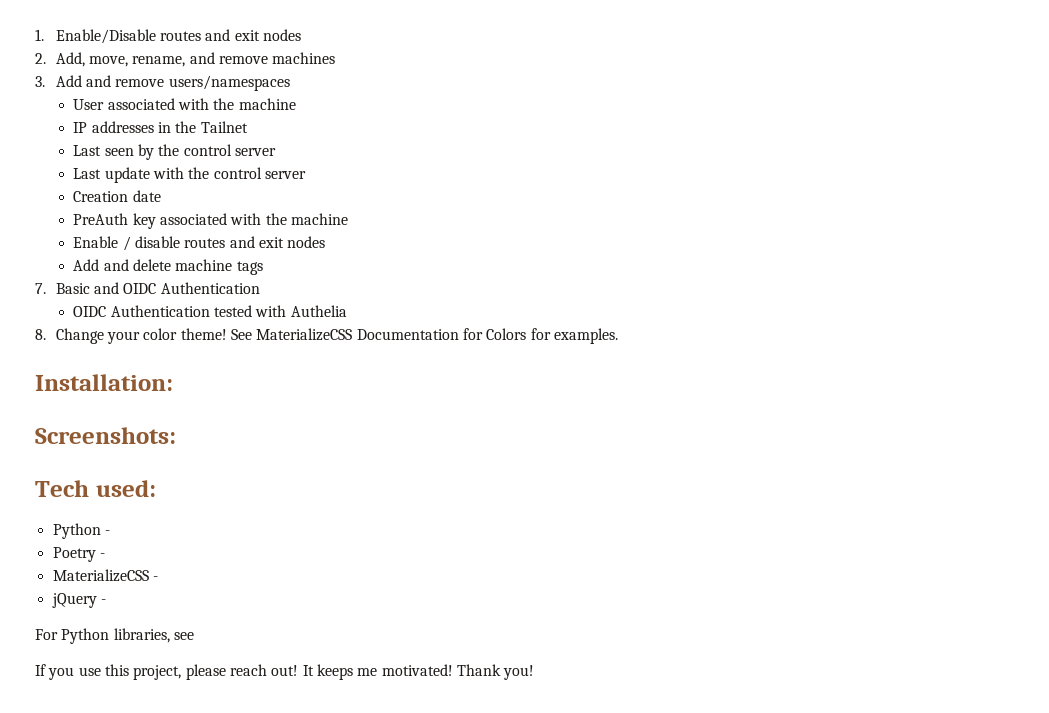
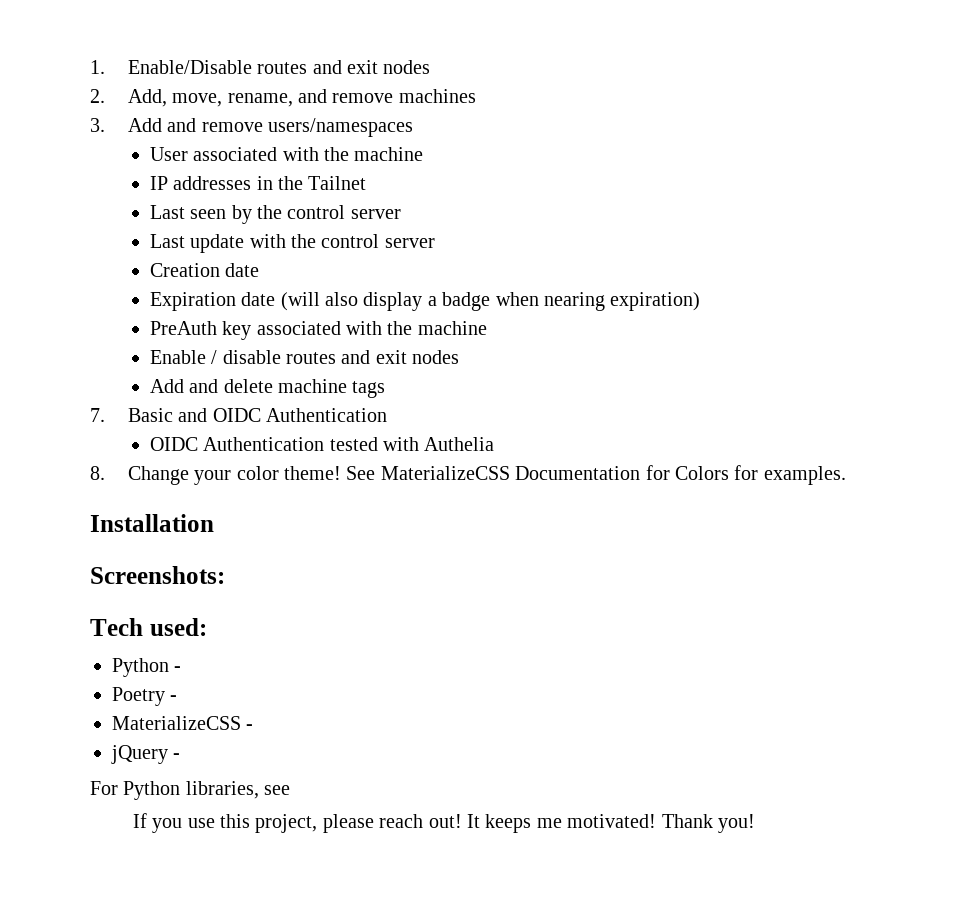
(161, 196) none -> [149,292,701,311] // Expiration date (will also display a badge when nearing expiration)
[35,374,173,391] Installation: -> [90,514,214,532] Installation

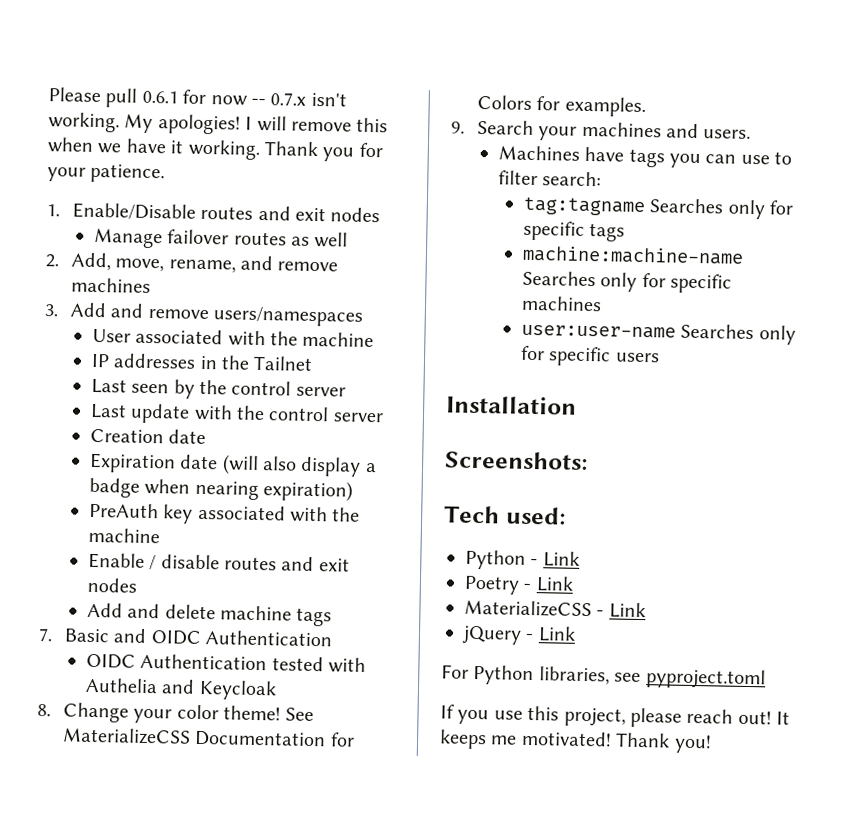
(90, 67) none -> [48,87,347,108] [48,112,389,135] [47,137,383,162] [47,163,166,184] Please pull 0.6.1 for now -- 0.7.x isn't working. My apologies! I will remove this when we have it working. Thank you for your patience. //
(431, 67) none -> [93,227,349,249] // Manage failover routes as well
(495, 444) none -> [161,679,277,701] and Keycloak
(846, 475) none -> [451,119,752,141] [497,145,793,169] [497,170,602,187] [522,196,793,220] [522,220,626,242] [521,245,744,265] [521,270,732,294] [520,295,602,312] [520,323,796,345] [520,345,660,367] // 9. Search your machines and users. // Machines have tags you can use to filter search: // tag:tagname Searches only for specific tags // machine:machine-name Searches only for specific machines // user:user-name Searches only for specific users
(182, 669) none -> [542,551,580,567] Link
(178, 698) none -> [535,576,574,592] Link
(254, 727) none -> [608,602,646,619] Link
(181, 756) none -> [537,626,576,642] Link
(291, 790) none -> [645,668,766,690] pyproject.toml

